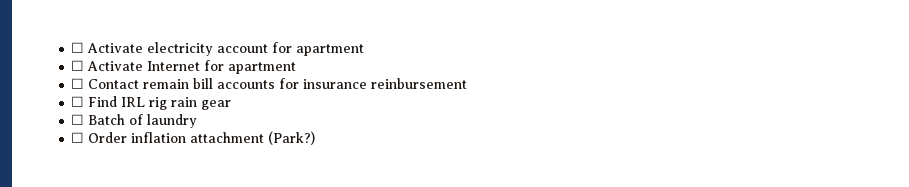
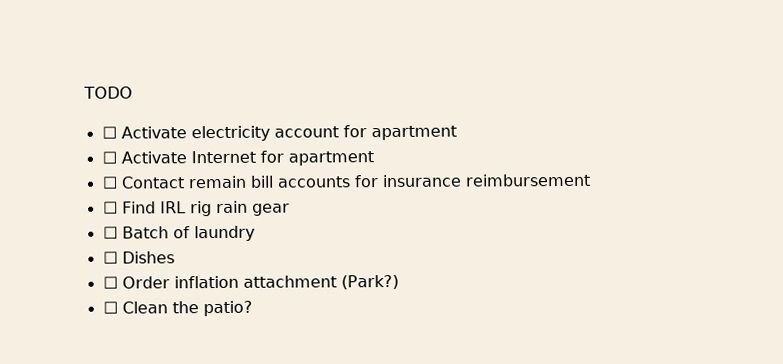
(71, 47) none -> [83,86,133,99] TODO //
[371,78,468,89] reinbursement -> [464,173,591,187] reimbursement
(198, 121) none -> [102,251,175,264] // ☐ Dishes
(316, 138) none -> [102,300,253,317] // ☐ Clean the patio?

